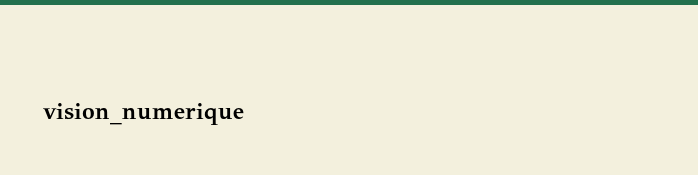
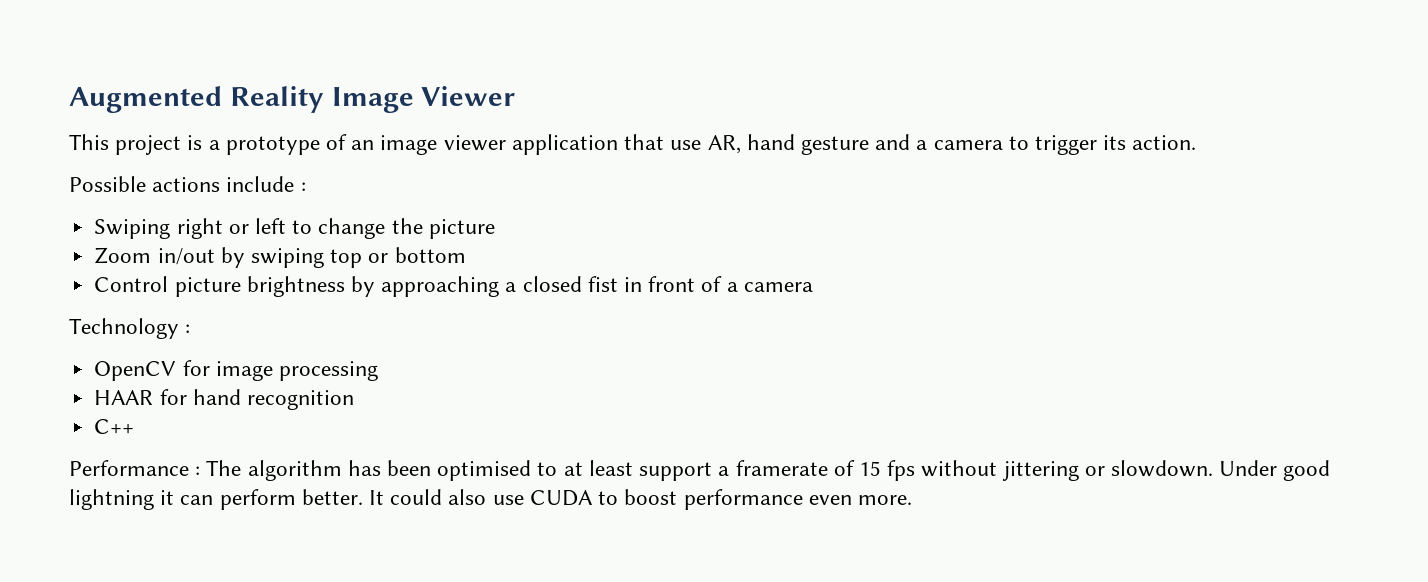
[43,103,244,125] vision_numerique -> [69,86,516,113] [69,134,1197,155] [69,176,306,192] [94,218,495,239] [94,247,466,268] [94,276,813,297] [69,318,191,339] [94,360,378,381] [94,389,354,410] [94,419,135,434] [69,460,1331,481] [69,489,912,510] Augmented Reality Image Viewer // This project is a prototype of an image viewer application that use AR, hand gesture and a camera to trigger its action. // Possible actions include : // Swiping right or left to change the picture // Zoom in/out by swiping top or bottom // Control picture brightness by approaching a closed fist in front of a camera // Technology : // OpenCV for image processing // HAAR for hand recognition // C++ // Performance : The algorithm has been optimised to at least support a framerate of 15 fps without jittering or slowdown. Under good lightning it can perform better. It could also use CUDA to boost performance even more.

